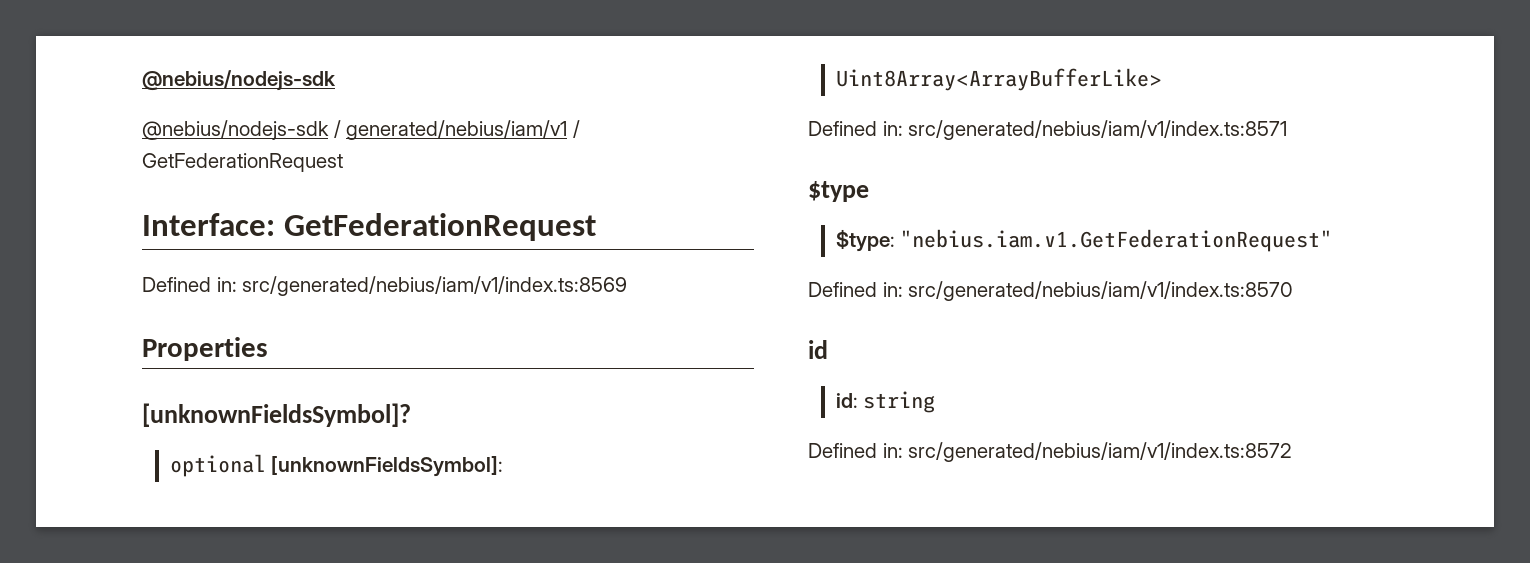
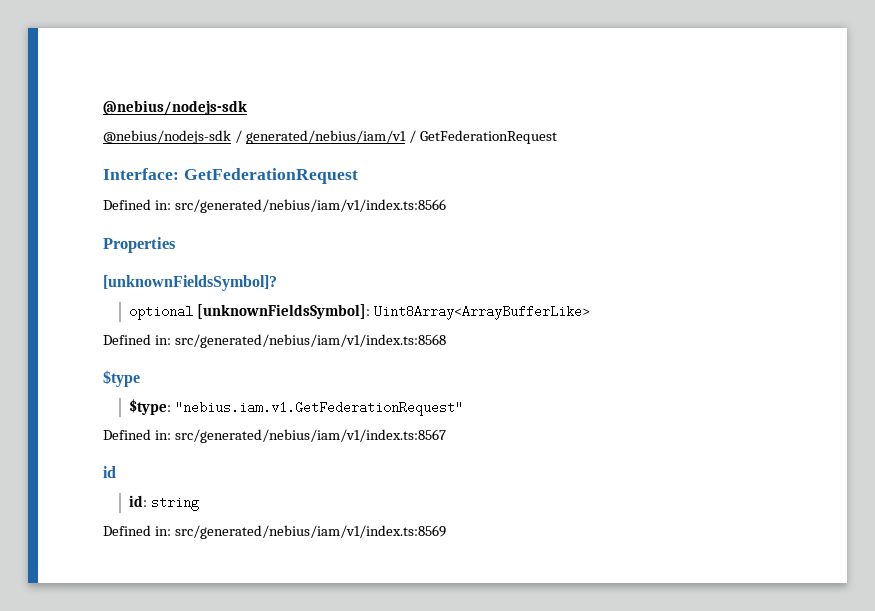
[242,276,628,296] src/generated/nebius/iam/v1/index.ts:8569 -> [174,199,446,213] src/generated/nebius/iam/v1/index.ts:8566
[908,120,1288,140] src/generated/nebius/iam/v1/index.ts:8571 -> [174,334,446,348] src/generated/nebius/iam/v1/index.ts:8568
[908,281,1294,301] src/generated/nebius/iam/v1/index.ts:8570 -> [174,429,446,443] src/generated/nebius/iam/v1/index.ts:8567
[908,442,1293,462] src/generated/nebius/iam/v1/index.ts:8572 -> [174,525,446,539] src/generated/nebius/iam/v1/index.ts:8569

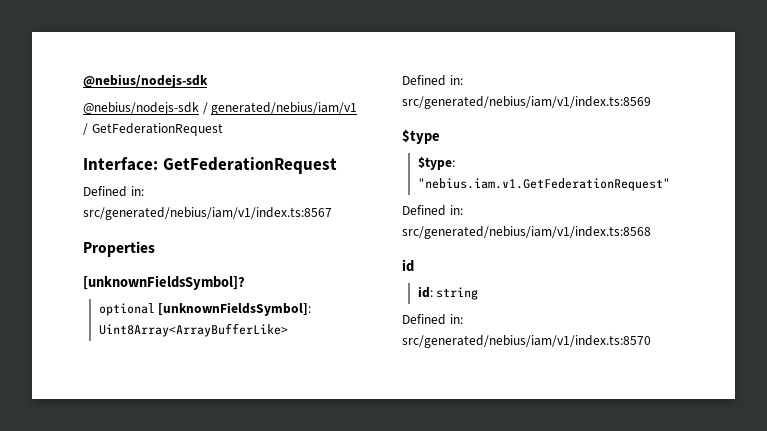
[174,199,446,213] src/generated/nebius/iam/v1/index.ts:8566 -> [83,207,332,220] src/generated/nebius/iam/v1/index.ts:8567
[174,334,446,348] src/generated/nebius/iam/v1/index.ts:8568 -> [402,96,651,109] src/generated/nebius/iam/v1/index.ts:8569
[174,429,446,443] src/generated/nebius/iam/v1/index.ts:8567 -> [402,226,651,239] src/generated/nebius/iam/v1/index.ts:8568
[174,525,446,539] src/generated/nebius/iam/v1/index.ts:8569 -> [402,335,651,348] src/generated/nebius/iam/v1/index.ts:8570

